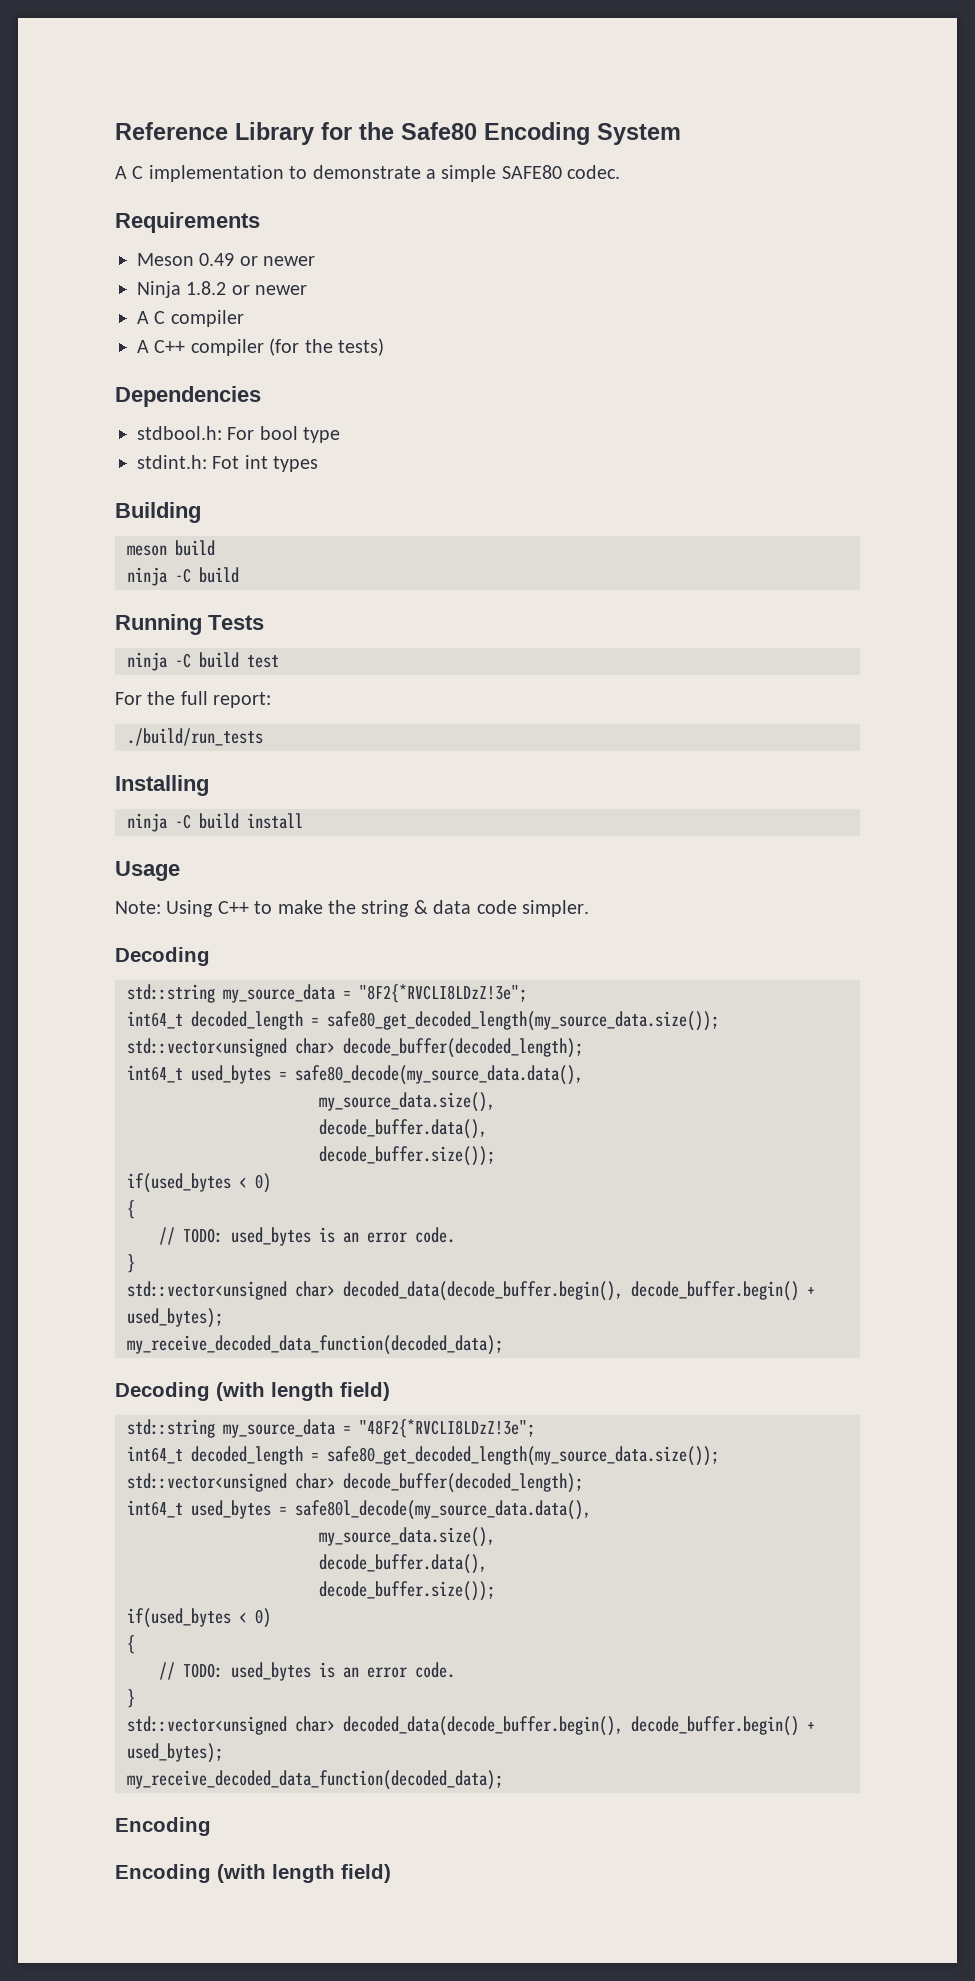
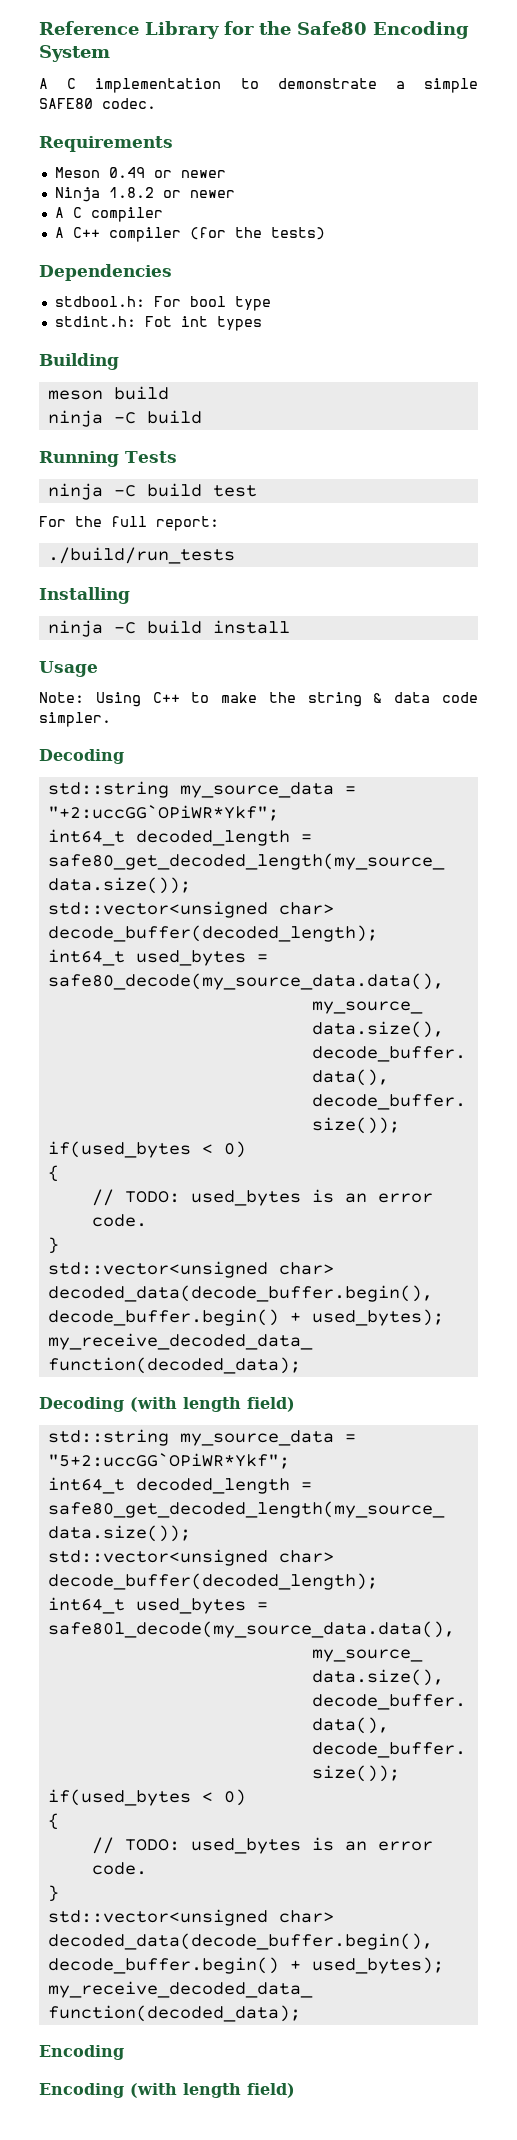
[359,984,527,1003] "8F2{*RVCLI8LDzZ!3e"; -> [47,805,279,821] "+2:uccGG`OPiWR*Ykf";
[359,1419,535,1438] "48F2{*RVCLI8LDzZ!3e"; -> [47,1453,290,1469] "5+2:uccGG`OPiWR*Ykf";

